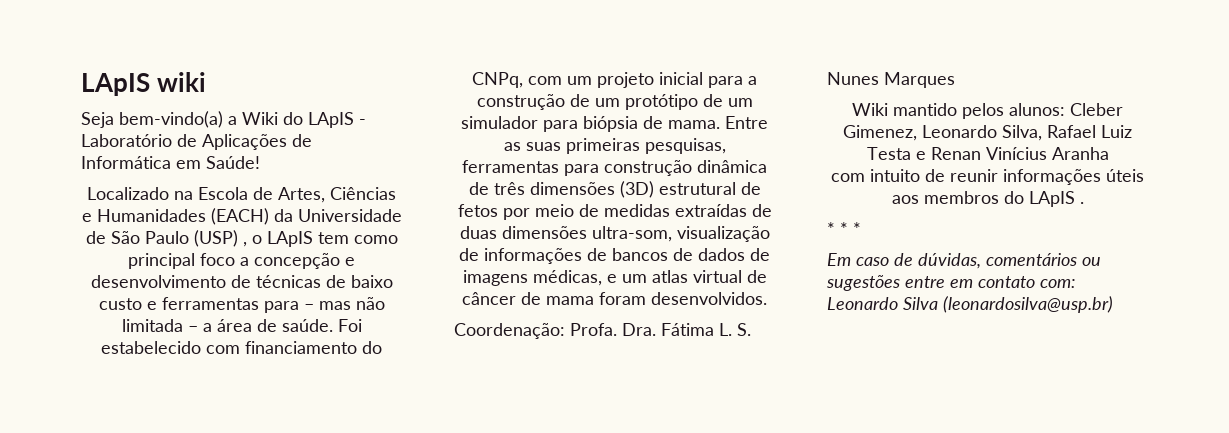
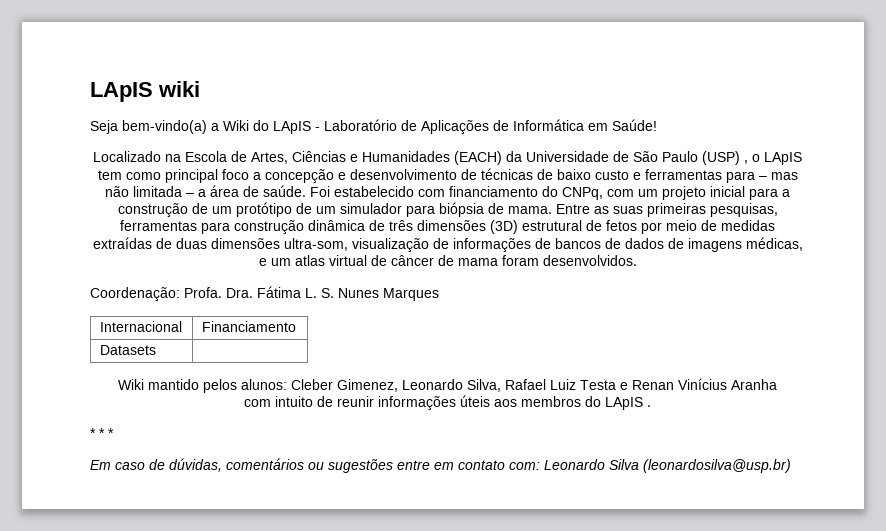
(955, 80) none -> [99,321,182,332] [201,321,296,332] [99,345,156,355] // Internacional | Financiamento // Datasets |

